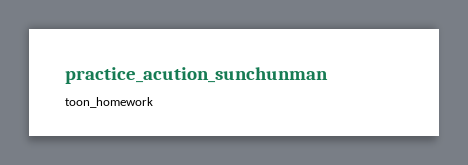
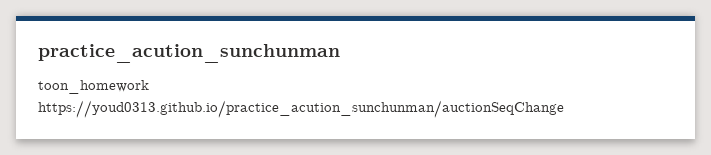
(153, 102) none -> [38,100,564,118] https://youd0313.github.io/practice_acution_sunchunman/auctionSeqChange

